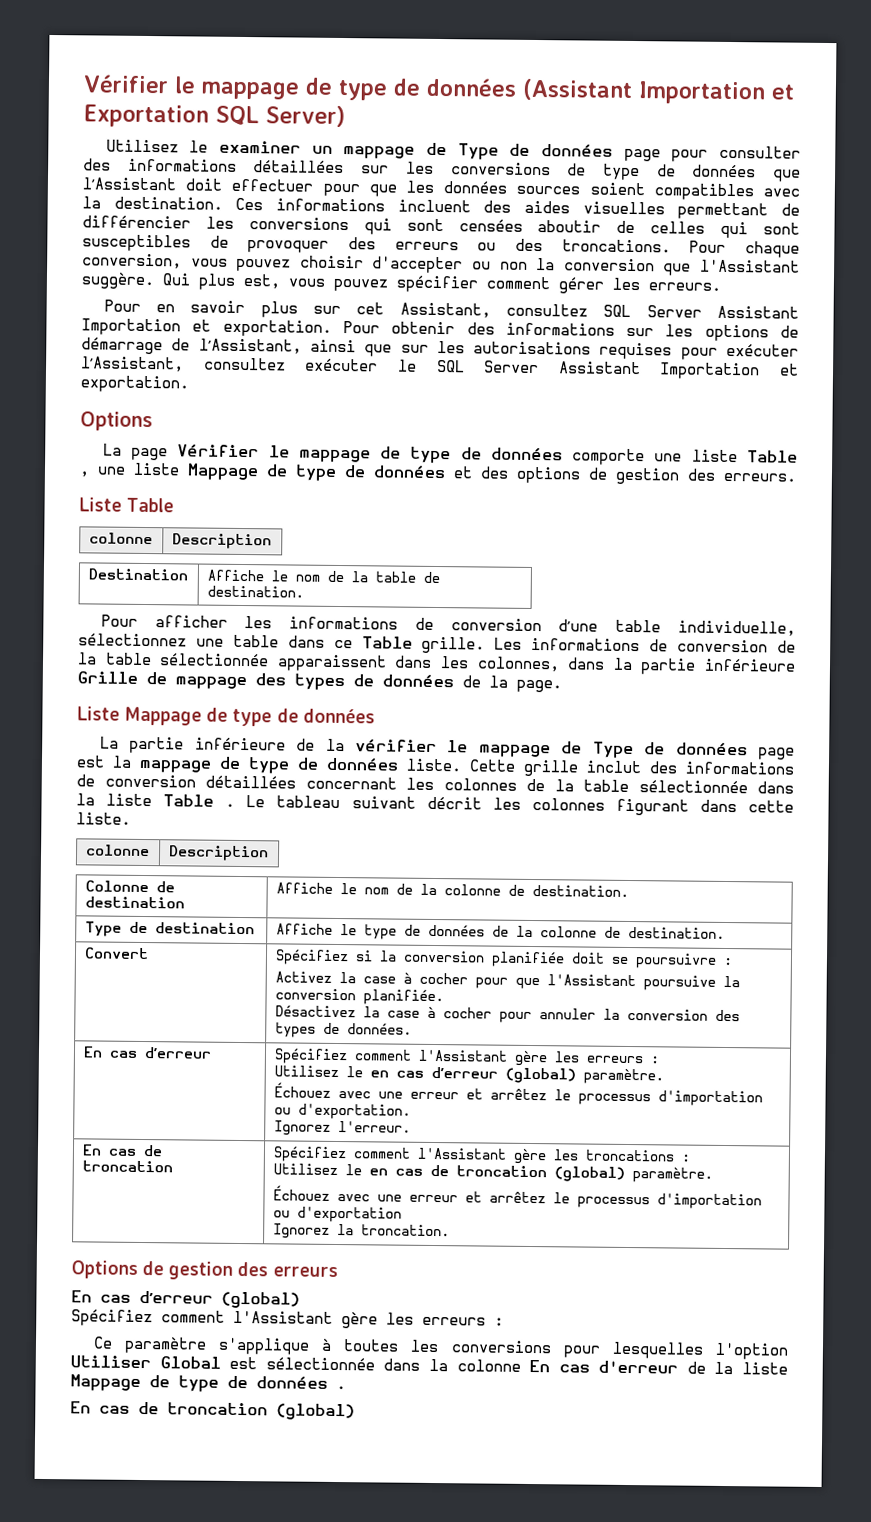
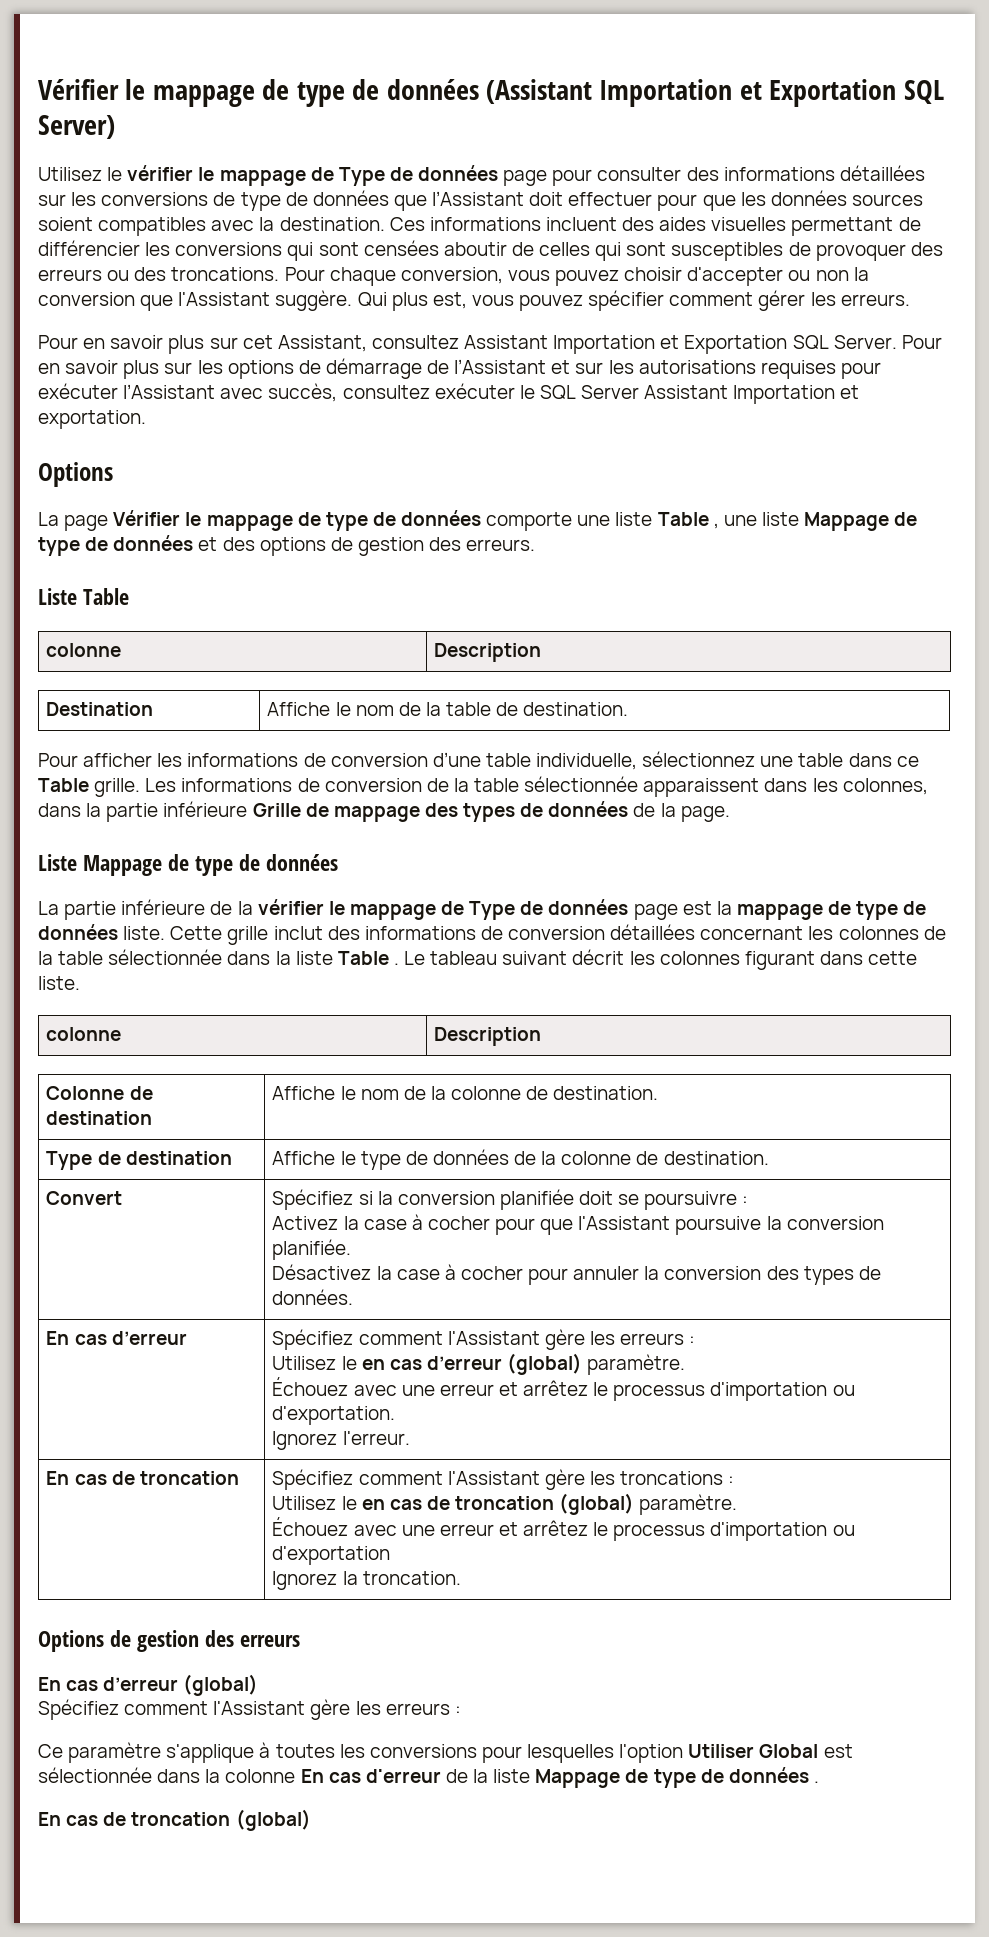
[219,140,333,154] examiner un -> [127,165,215,181] vérifier le
[603,304,800,319] [81,318,615,337] SQL Server Assistant Importation et exportation. Pour obtenir des informations -> [464,335,942,354] [38,360,160,379] Assistant Importation et Exportation SQL Server. Pour en savoir plus
[198,338,393,357] l’Assistant, ainsi que -> [454,359,571,374] l’Assistant et
[80,356,184,373] l’Assistant, -> [123,383,338,402] l’Assistant avec succès,

